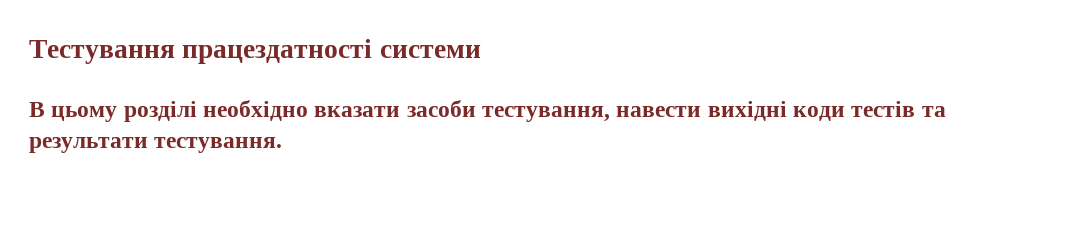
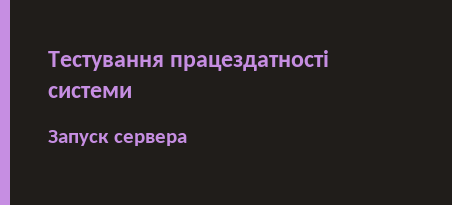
[29,100,946,122] [29,137,283,153] В цьому розділі необхідно вказати засоби тестування, навести вихідні коди тестів та результати тестування. -> [48,130,187,146] Запуск сервера

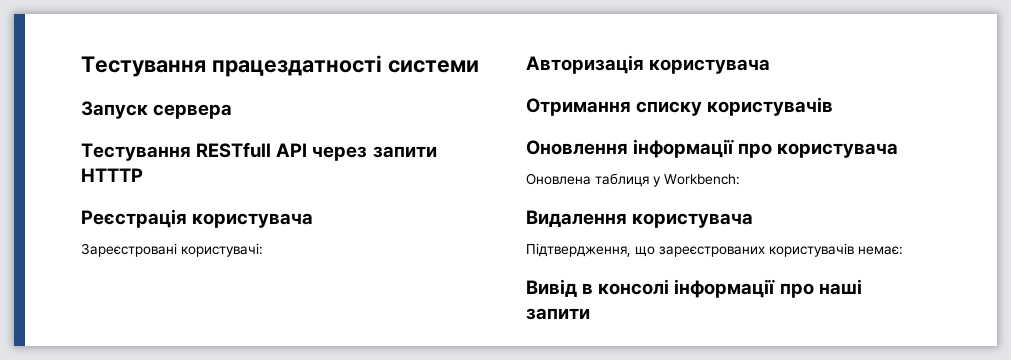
(187, 139) none -> [81,142,437,161] [81,168,143,182] [81,209,314,228] [81,243,263,257] [526,55,771,74] [526,97,834,116] [526,139,899,158] [526,173,740,187] [526,210,754,228] [526,243,903,257] [526,279,862,298] [526,308,590,320] // Тестування RESTfull API через запити HTTTP // Реєстрація користувача // Зареєстровані користувачі: // Авторизація користувача // Отримання списку користувачів // Оновлення інформації про користувача // Оновлена таблиця у Workbench: // Видалення користувача // Підтвердження, що зареєстрованих користувачів немає: // Вивід в консолі інформації про наші запити

